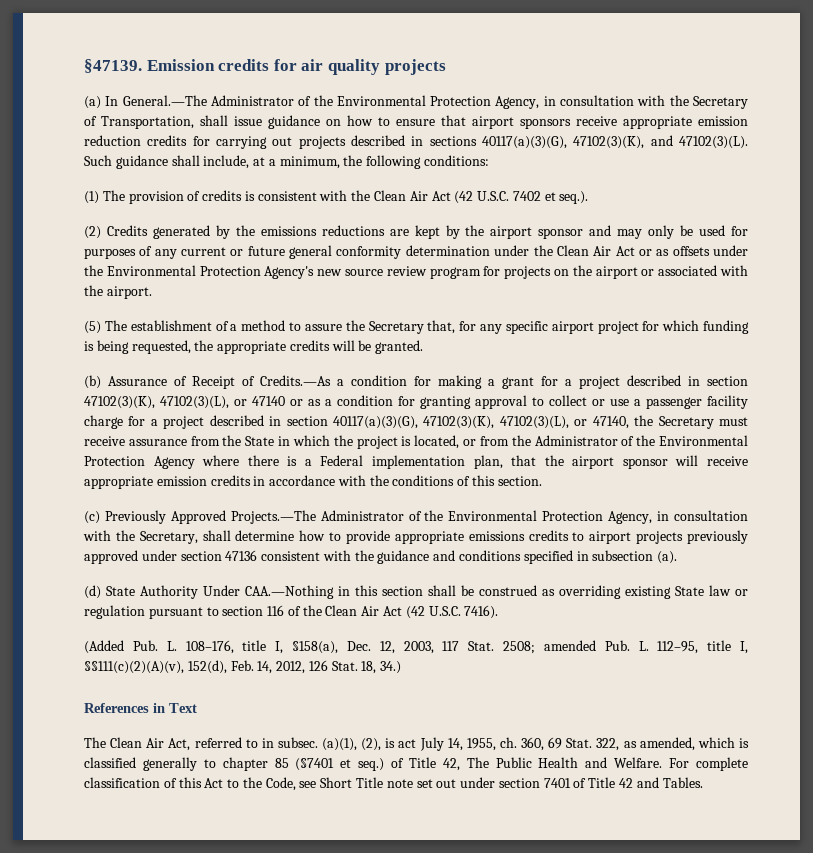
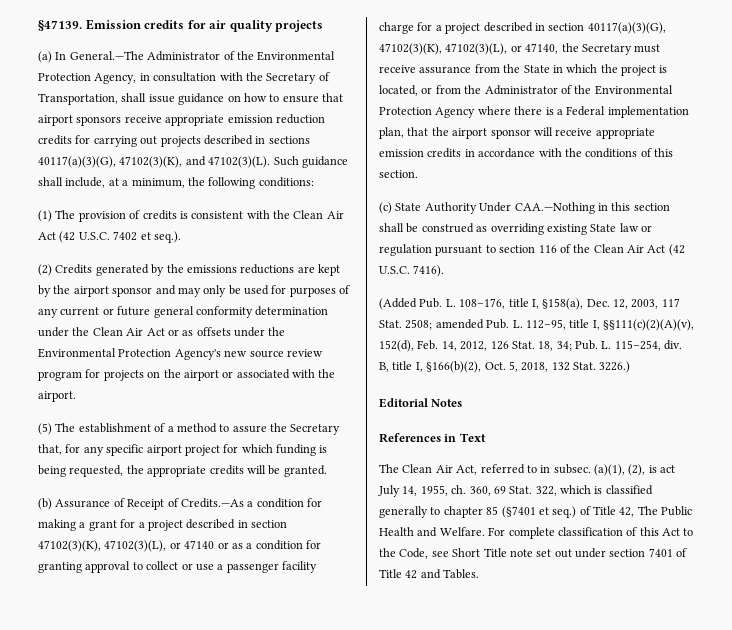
[104,510,748,524] [83,530,748,544] [84,550,678,564] [84,585,101,599] Previously Approved Projects.—The Administrator of the Environmental Protection Agency, in consultation with the Secretary, shall determine how to provide appropriate emissions credits to airport projects previously approved under section 47136 consistent with the guidance and conditions specified in subsection (a). // (d) -> (392, 208) none
[380,661,402,674] 34.) -> [556,340,683,351] [379,361,631,373] [379,398,463,408] 34; Pub. L. 115–254, div. B, title I, §166(b)(2), Oct. 5, 2018, 132 Stat. 3226.) // Editorial Notes
[623,737,695,751] as amended, -> (557, 491) none

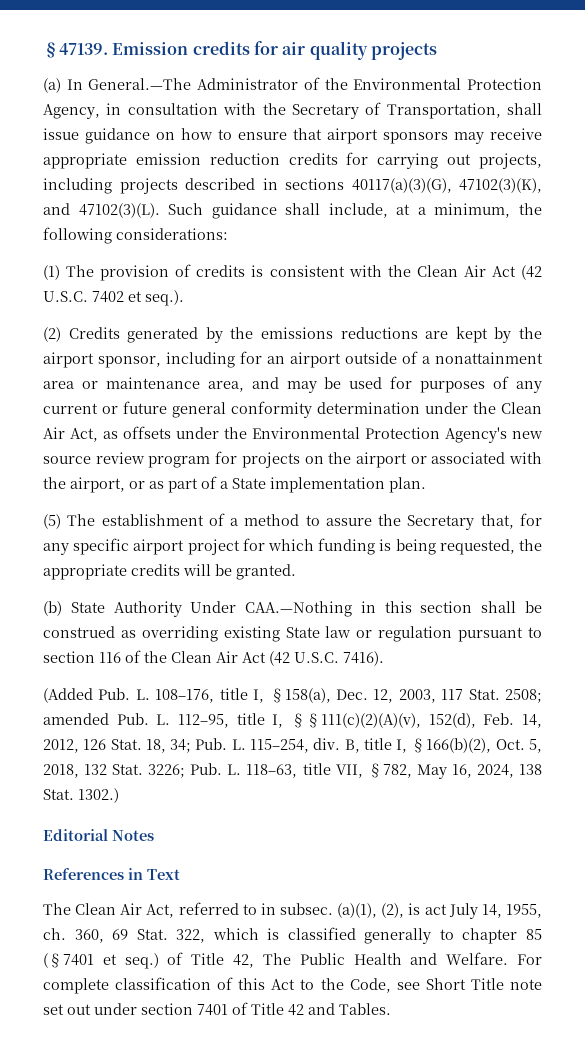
(122, 121) none -> [454,132,484,144] may
(158, 140) none -> [478,153,542,169] [43,178,112,194] projects, including
[258,177,314,187] conditions: -> [116,228,228,240] considerations:
[112,287,153,297] sponsor -> [98,351,543,368] [43,377,244,392] sponsor, including for an airport outside of a nonattainment area or maintenance area,
[203,285,227,297] only -> (317, 387) none
[146,328,179,336] Act or -> [70,428,98,442] Act,
[38,391,76,402] airport. -> [70,476,426,493] airport, or as part of a State implementation plan.
[55,498,322,510] [38,519,287,531] [38,540,321,552] [38,561,317,573] [379,22,666,34] [379,43,661,55] [379,64,668,76] [379,85,673,96] [379,106,689,118] [379,127,655,139] [379,148,673,158] [379,170,418,178] [379,202,392,214] Assurance of Receipt of Credits.—As a condition for making a grant for a project described in section 47102(3)(K), 47102(3)(L), or 47140 or as a condition for granting approval to collect or use a passenger facility charge for a project described in section 40117(a)(3)(G), 47102(3)(K), 47102(3)(L), or 47140, the Secretary must receive assurance from the State in which the project is located, or from the Administrator of the Environmental Protection Agency where there is a Federal implementation plan, that the airport sponsor will receive appropriate emission credits in accordance with the conditions of this section. // (c) -> (62, 608) none
[599,361,631,373] 3226.) -> [148,763,542,779] [43,788,119,803] 3226; Pub. L. 118–63, title VII, §782, May 16, 2024, 138 Stat. 1302.)

